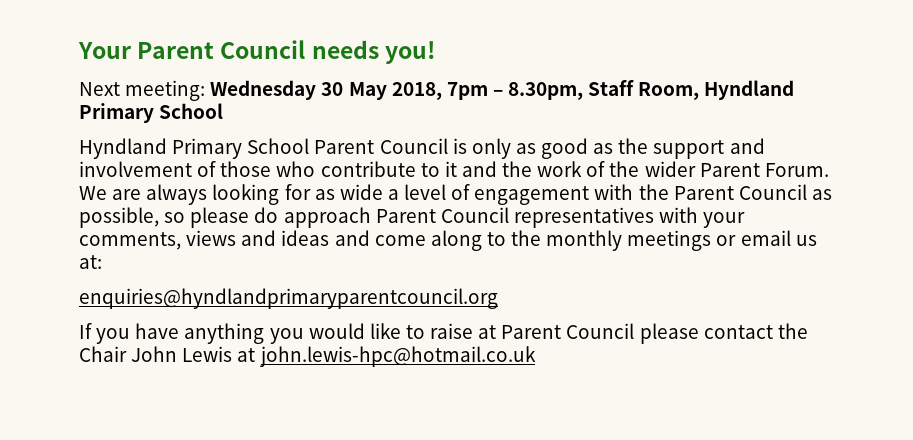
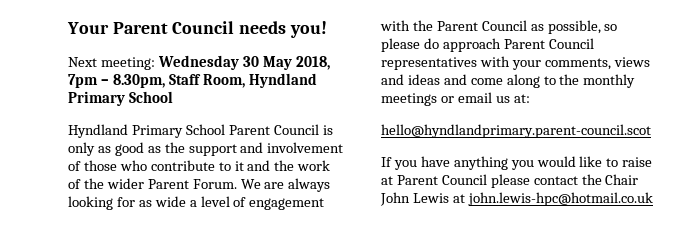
[79,288,498,309] enquiries@hyndlandprimaryparentcouncil.org -> [381,124,651,138] hello@hyndlandprimary.parent-council.scot

